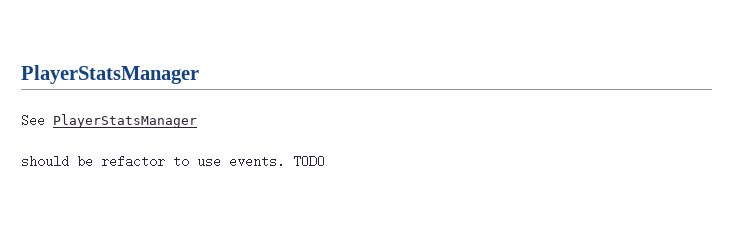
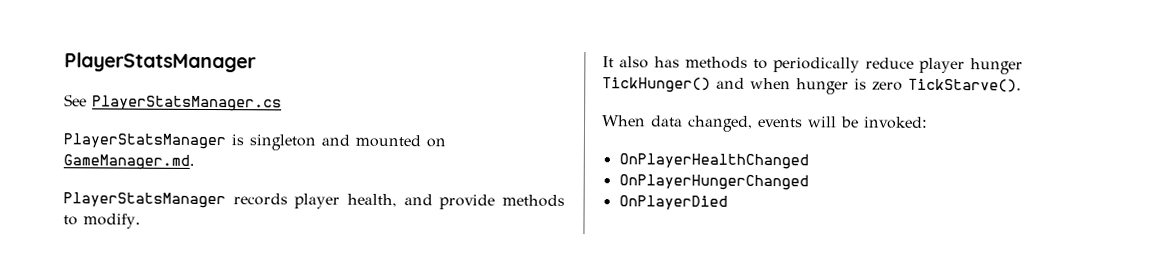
[53,114,197,128] [21,155,325,168] PlayerStatsManager // should be refactor to use events. TODO -> [92,95,282,112] [63,133,446,151] [63,154,195,170] [63,192,565,210] [63,213,141,229] [602,56,1023,75] [602,77,1022,95] [602,115,928,132] [618,153,809,170] [618,174,809,191] [618,195,728,210] PlayerStatsManager.cs // PlayerStatsManager is singleton and mounted on GameManager.md. // PlayerStatsManager records player health, and provide methods to modify. // It also has methods to periodically reduce player hunger TickHunger() and when hunger is zero TickStarve(). // When data changed, events will be invoked: // OnPlayerHealthChanged // OnPlayerHungerChanged // OnPlayerDied

